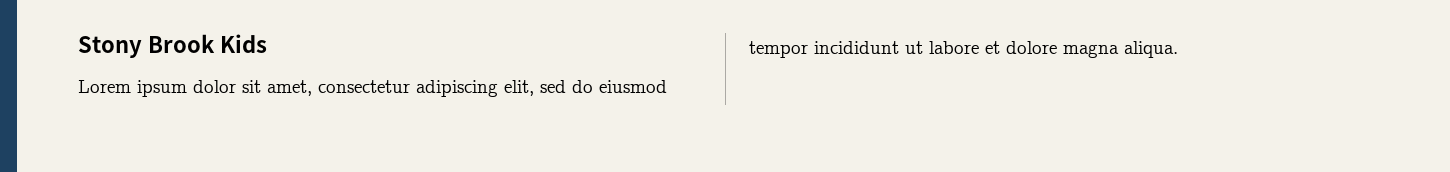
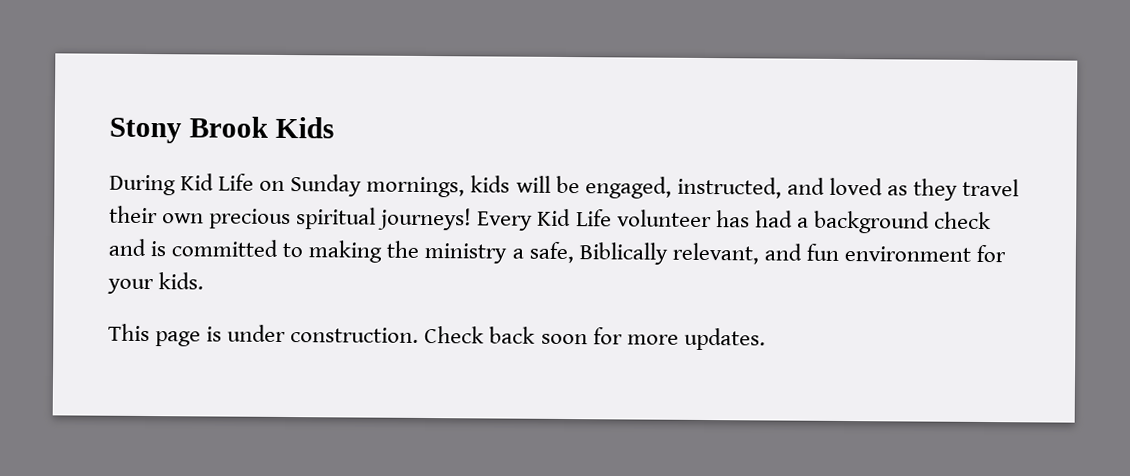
[78,80,667,97] [749,41,1178,58] Lorem ipsum dolor sit amet, consectetur adipiscing elit, sed do eiusmod tempor incididunt ut labore et dolore magna aliqua. -> [109,173,1020,201] [109,205,991,234] [108,238,1007,265] [107,272,205,295] [108,323,766,351] During Kid Life on Sunday mornings, kids will be engaged, instructed, and loved as they travel their own precious spiritual journeys! Every Kid Life volunteer has had a background check and is committed to making the ministry a safe, Biblically relevant, and fun environment for your kids. // This page is under construction. Check back soon for more updates.

